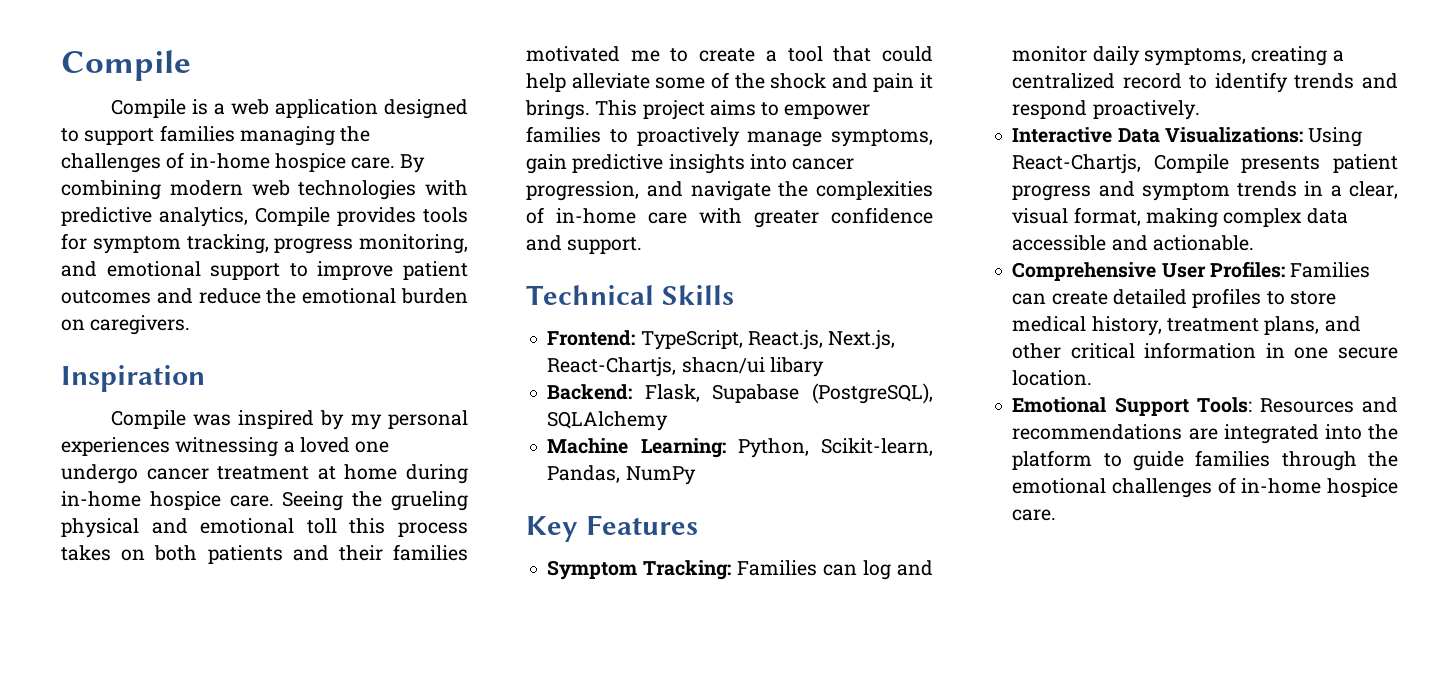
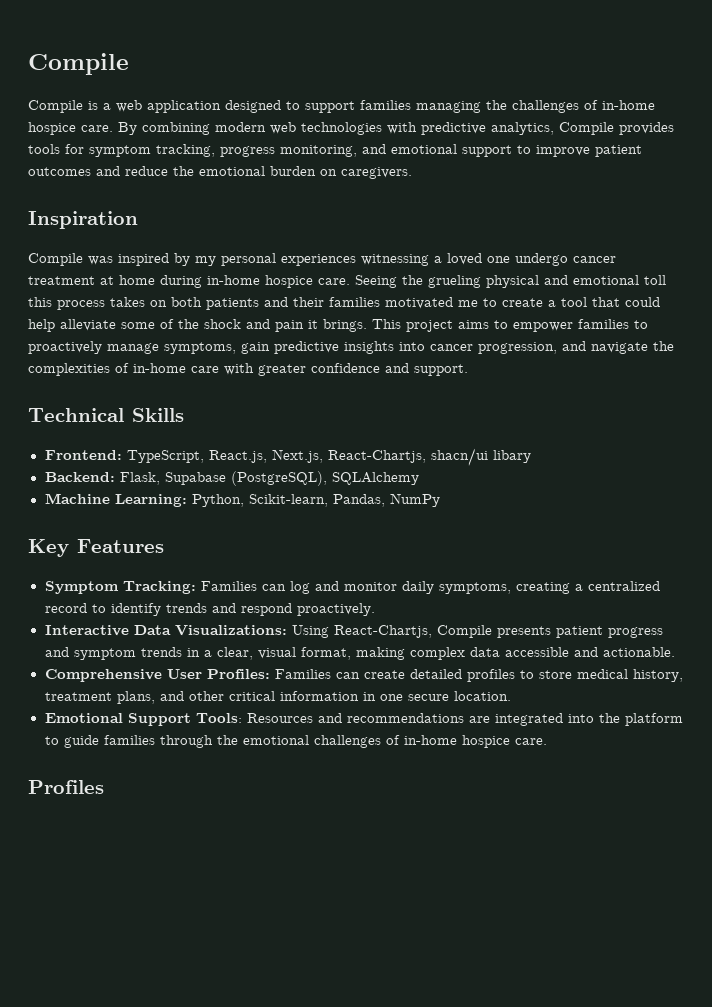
(1057, 515) none -> [28,780,104,794] // Profiles

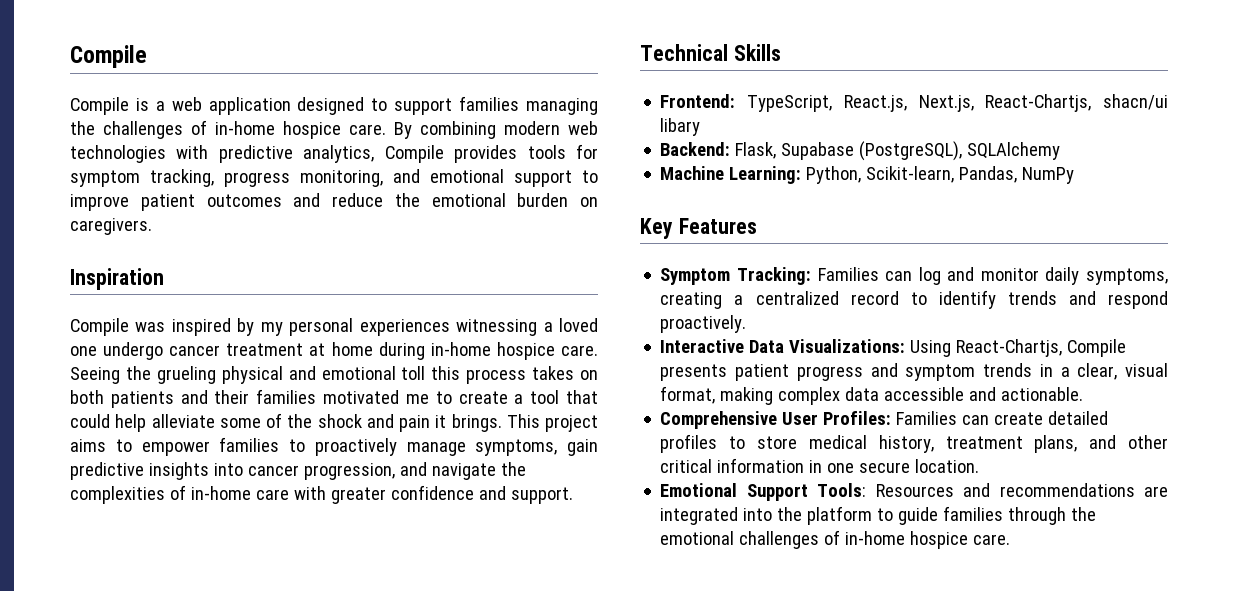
[28,780,104,794] // Profiles -> (1011, 539) none

